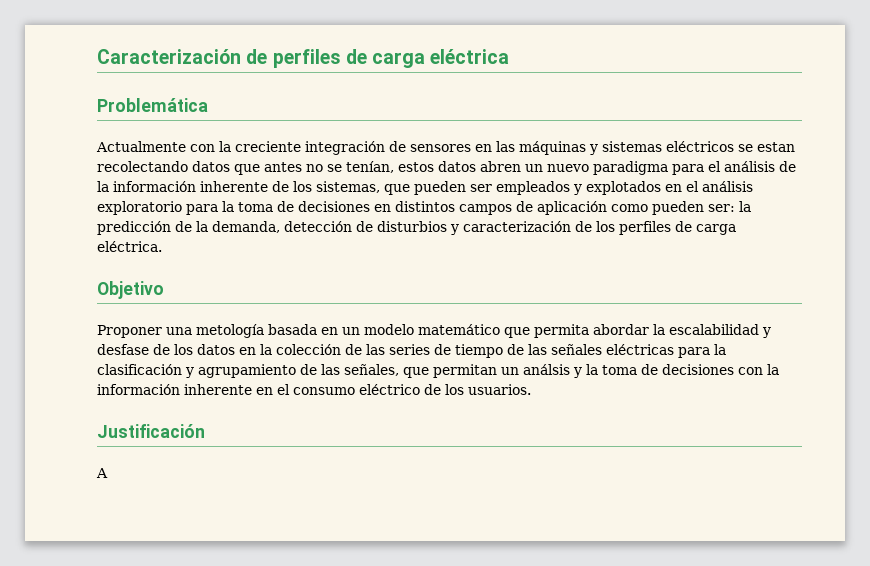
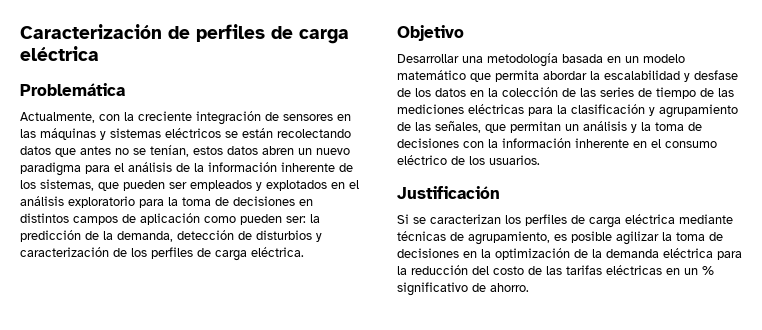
[96,141,186,152] Actualmente -> [20,112,95,123] Actualmente,
[757,142,795,152] estan -> [242,128,273,138] están
[97,324,264,338] Proponer una metología -> [397,53,558,67] Desarrollar una metodología
[551,344,602,355] señales -> [397,104,464,114] mediciones
[523,364,570,375] análsis -> [583,121,627,131] análisis
[96,468,108,478] A -> [397,214,733,228] [397,231,723,245] [397,248,742,260] [397,265,714,275] [397,282,529,296] Si se caracterizan los perfiles de carga eléctrica mediante técnicas de agrupamiento, es posible agilizar la toma de decisiones en la optimización de la demanda eléctrica para la reducción del costo de las tarifas eléctricas en un % significativo de ahorro.

